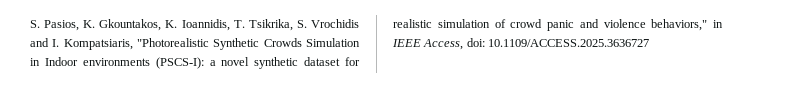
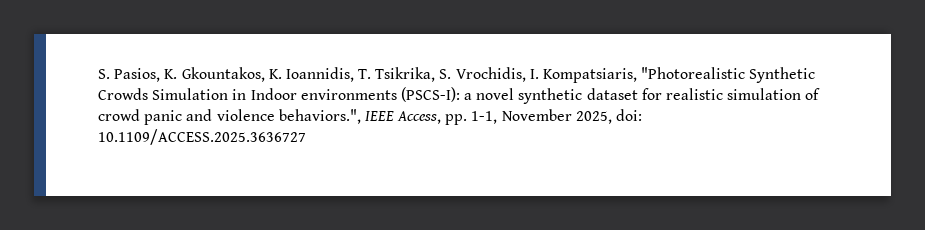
[311,19,359,28] [30,38,49,47] Vrochidis and -> [455,67,526,82] Vrochidis,
[651,19,723,31] [392,39,464,50] behaviors," in IEEE Access, -> [278,109,612,125] behaviors.", IEEE Access, pp. 1-1, November 2025,

